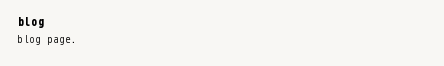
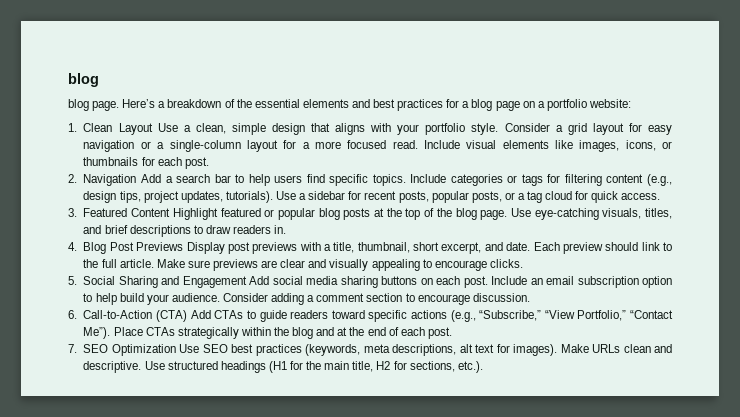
(77, 41) none -> [122,99,631,111] [68,123,672,135] [83,140,672,152] [83,157,209,169] [68,174,672,186] [83,191,661,203] [68,208,673,220] [83,225,287,237] [68,242,672,254] [83,259,523,271] [68,276,672,288] [83,293,530,305] [68,310,673,322] [83,327,452,339] [68,344,672,356] [83,361,483,373] Here’s a breakdown of the essential elements and best practices for a blog page on a portfolio website: // 1. Clean Layout Use a clean, simple design that aligns with your portfolio style. Consider a grid layout for easy navigation or a single-column layout for a more focused read. Include visual elements like images, icons, or thumbnails for each post. // 2. Navigation Add a search bar to help users find specific topics. Include categories or tags for filtering content (e.g., design tips, project updates, tutorials). Use a sidebar for recent posts, popular posts, or a tag cloud for quick access. // 3. Featured Content Highlight featured or popular blog posts at the top of the blog page. Use eye-catching visuals, titles, and brief descriptions to draw readers in. // 4. Blog Post Previews Display post previews with a title, thumbnail, short excerpt, and date. Each preview should link to the full article. Make sure previews are clear and visually appealing to encourage clicks. // 5. Social Sharing and Engagement Add social media sharing buttons on each post. Include an email subscription option to help build your audience. Consider adding a comment section to encourage discussion. // 6. Call-to-Action (CTA) Add CTAs to guide readers toward specific actions (e.g., “Subscribe,” “View Portfolio,” “Contact Me”). Place CTAs strategically within the blog and at the end of each post. // 7. SEO Optimization Use SEO best practices (keywords, meta descriptions, alt text for images). Make URLs clean and descriptive. Use structured headings (H1 for the main title, H2 for sections, etc.).

